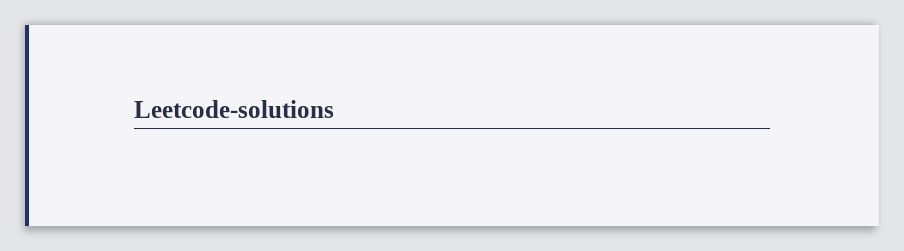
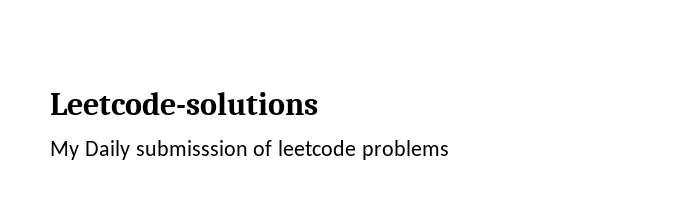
(334, 109) none -> [50,140,450,160] // My Daily submisssion of leetcode problems

